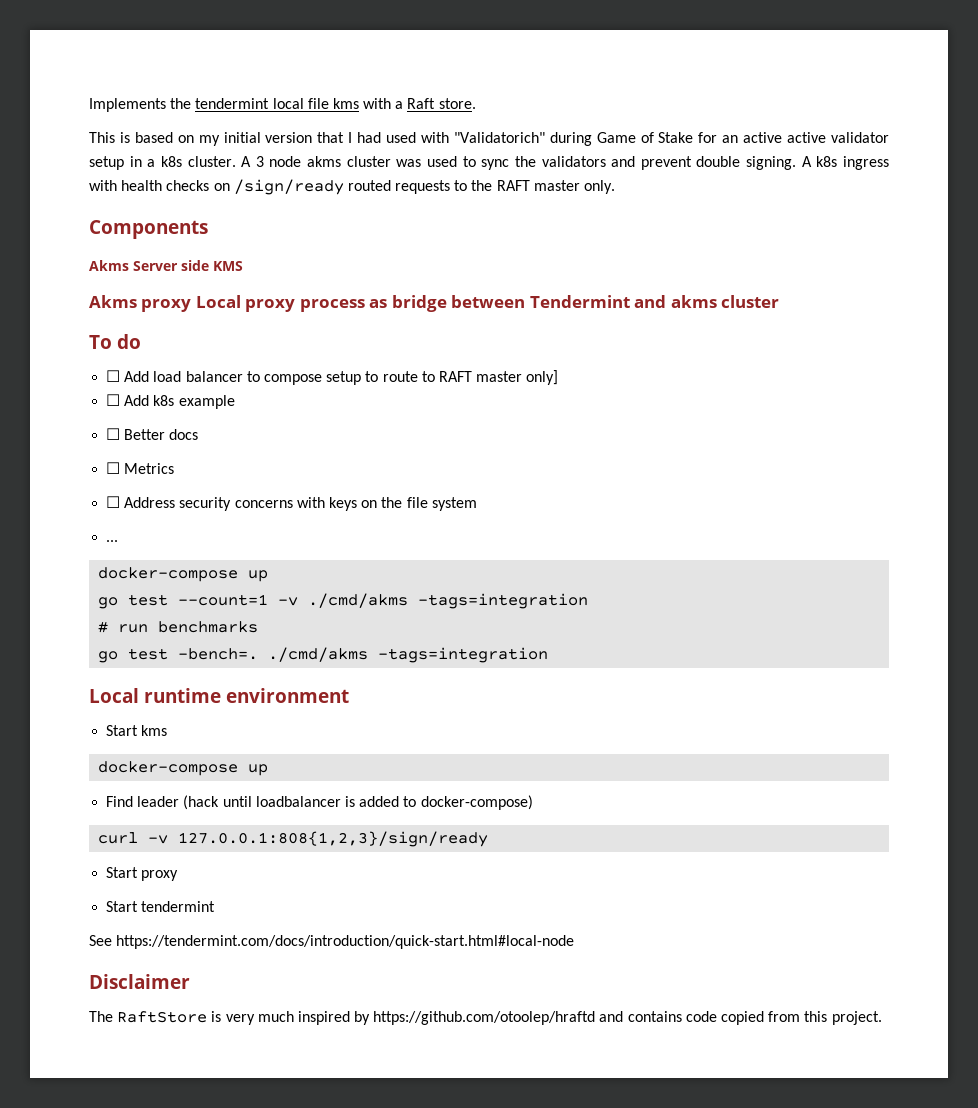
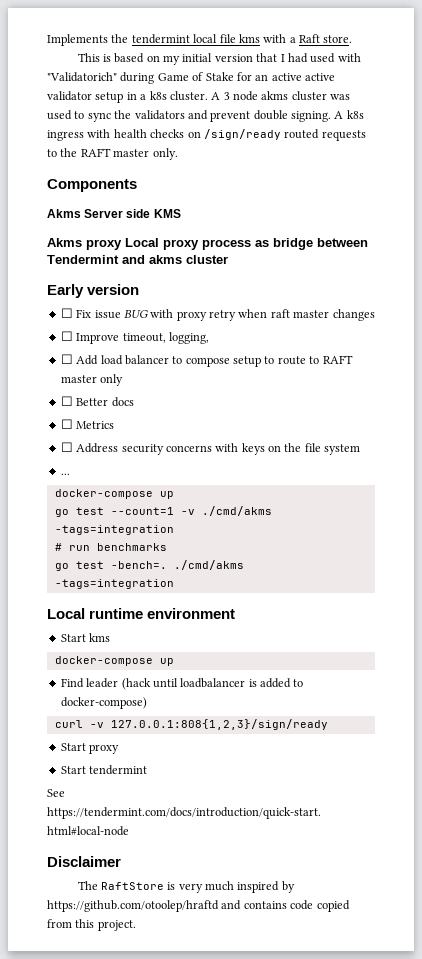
[89,334,142,349] To do -> [47,284,140,298] [60,308,375,321] [60,331,209,344] Early version // ☐ Fix issue BUG with proxy retry when raft master changes // ☐ Improve timeout, logging,
[526,370,559,385] [106,394,235,409] only] // ☐ Add k8s example -> [100,374,124,386] only

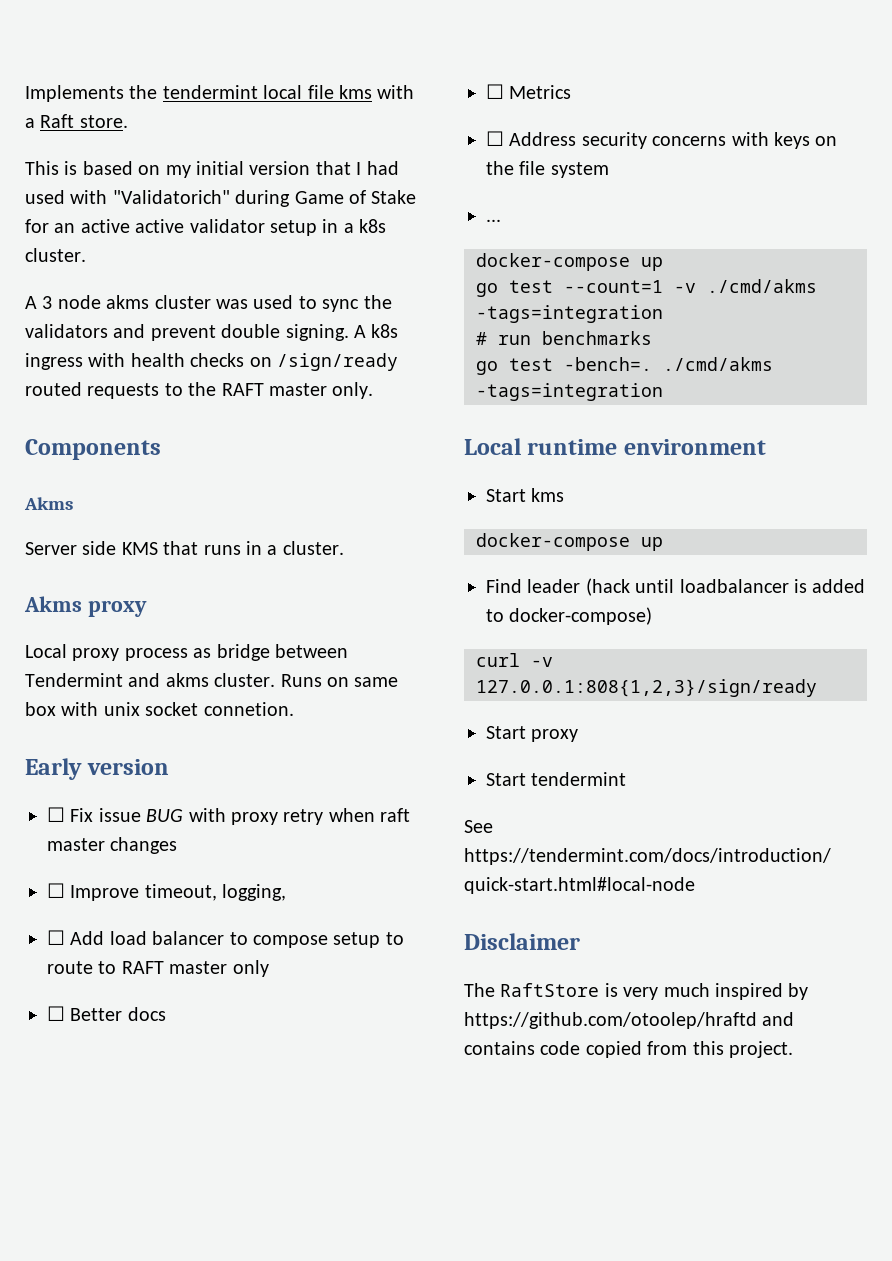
(208, 96) none -> (86, 255) //
(81, 213) none -> (73, 503) //
(181, 213) none -> [163,541,344,555] that runs in a cluster.
(122, 244) none -> (147, 608) //
[186,255,228,264] cluster -> [214,673,399,687] [25,702,294,716] cluster. Runs on same box with unix socket connetion.

